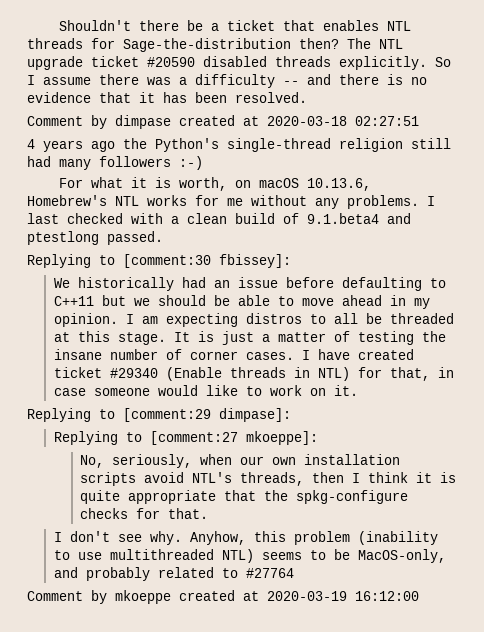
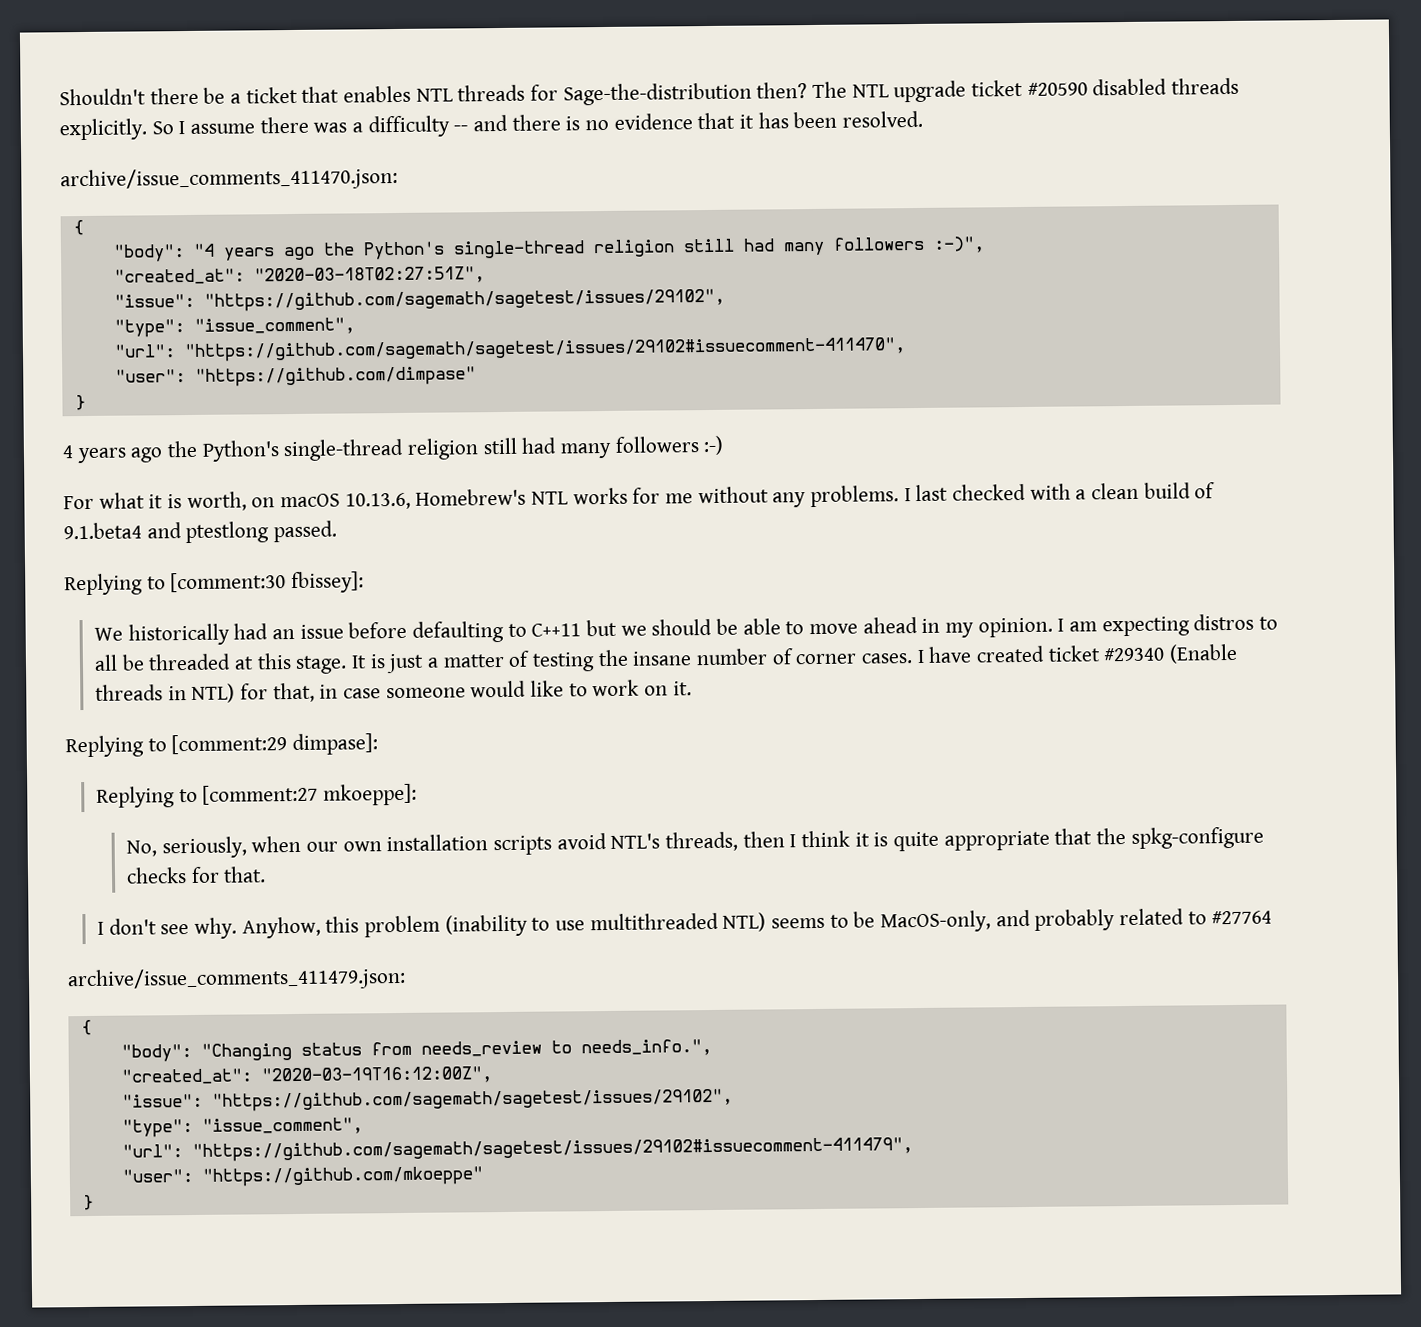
[27,115,419,129] Comment by dimpase created at 2020-03-18 02:27:51 -> [60,166,398,192] [72,219,84,236] [112,236,985,262] [113,266,485,285] [113,288,725,312] [113,317,355,338] [113,337,906,363] [114,366,476,387] [74,394,86,411] archive/issue_comments_411470.json: // { // "body": "4 years ago the Python's single-thread religion still had many followers :-)", // "created_at": "2020-03-18T02:27:51Z", // "issue": "https://github.com/sagemath/sagetest/issues/29102", // "type": "issue_comment", // "url": "https://github.com/sagemath/sagetest/issues/29102#issuecomment-411470", // "user": "https://github.com/dimpase" // }
[27,590,419,604] Comment by mkoeppe created at 2020-03-19 16:12:00 -> [67,966,406,992] [80,1019,92,1036] [120,1039,712,1062] [120,1066,493,1085] [121,1088,733,1112] [121,1117,363,1138] [121,1137,913,1163] [121,1166,483,1187] [82,1194,94,1211] archive/issue_comments_411479.json: // { // "body": "Changing status from needs_review to needs_info.", // "created_at": "2020-03-19T16:12:00Z", // "issue": "https://github.com/sagemath/sagetest/issues/29102", // "type": "issue_comment", // "url": "https://github.com/sagemath/sagetest/issues/29102#issuecomment-411479", // "user": "https://github.com/mkoeppe" // }

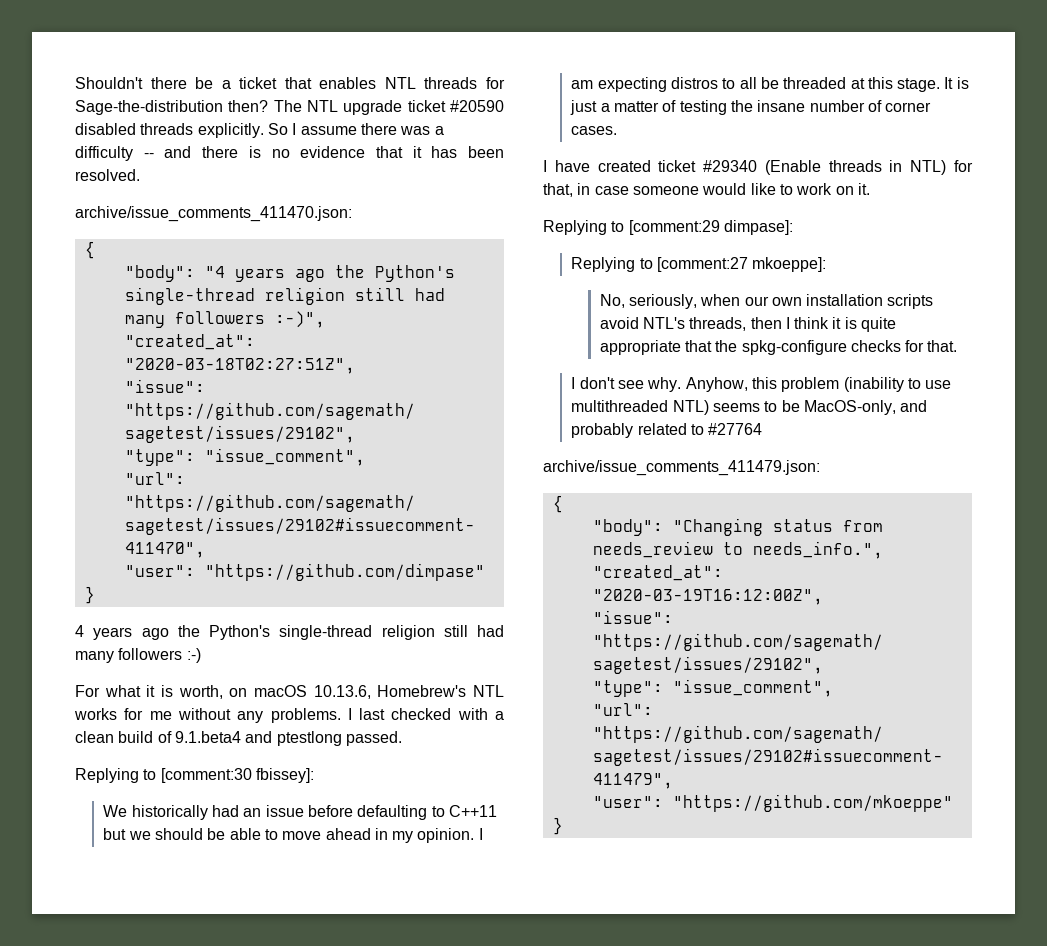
(914, 658) none -> (618, 130) //

